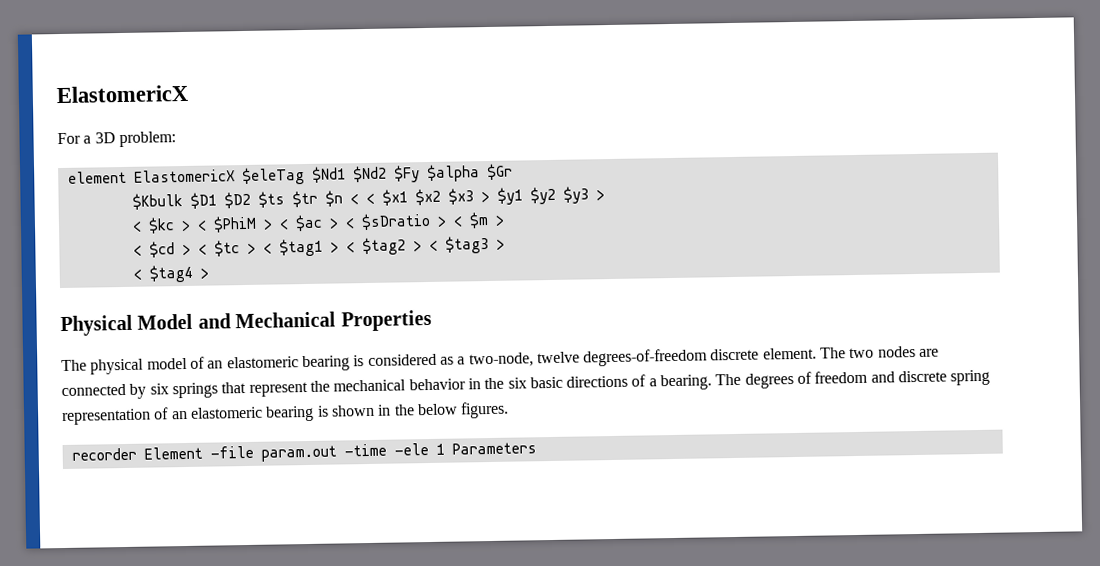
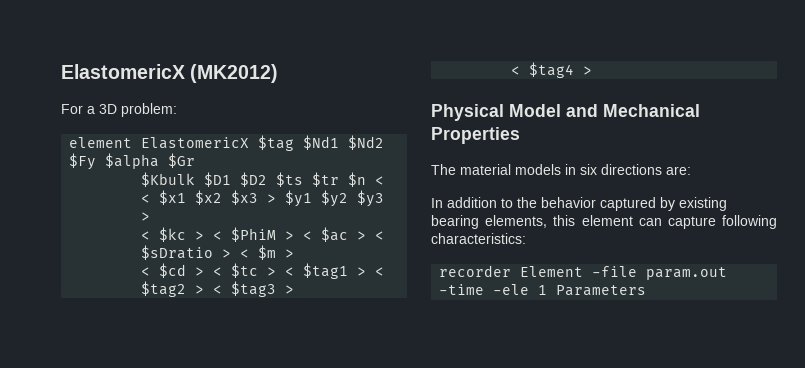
[56,84,188,104] ElastomericX -> [61,64,279,83] ElastomericX (MK2012)
[241,167,305,186] $eleTag -> [258,135,295,151] $tag
[90,346,940,375] [61,369,991,399] [62,401,510,426] physical model of an elastomeric bearing is considered as a two-node, twelve degrees-of-freedom discrete element. The two nodes are connected by six springs that represent the mechanical behavior in the six basic directions of a bearing. The degrees of freedom and discrete spring representation of an elastomeric bearing is shown in the below figures. -> [460,164,691,175] [431,197,727,211] [431,215,777,229] [431,233,526,244] material models in six directions are: // In addition to the behavior captured by existing bearing elements, this element can capture following characteristics:

